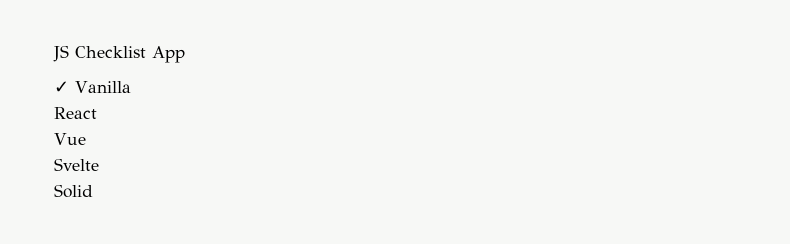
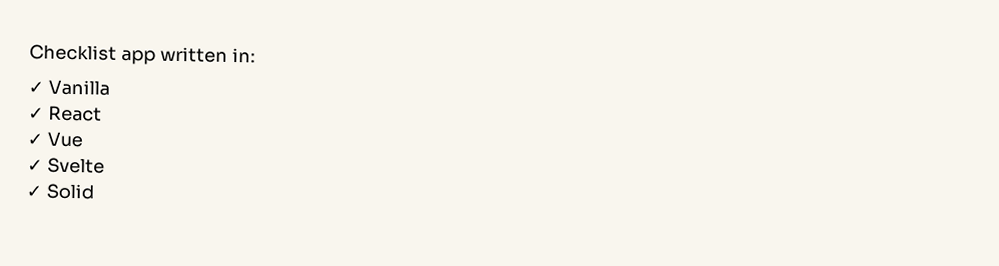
[53,45,185,63] JS Checklist App -> [29,44,256,65] Checklist app written in:
(131, 87) none -> [28,107,44,120] ✓
(97, 113) none -> [27,133,43,146] ✓
(86, 139) none -> [27,159,43,172] ✓
(99, 164) none -> [26,185,42,198] ✓

